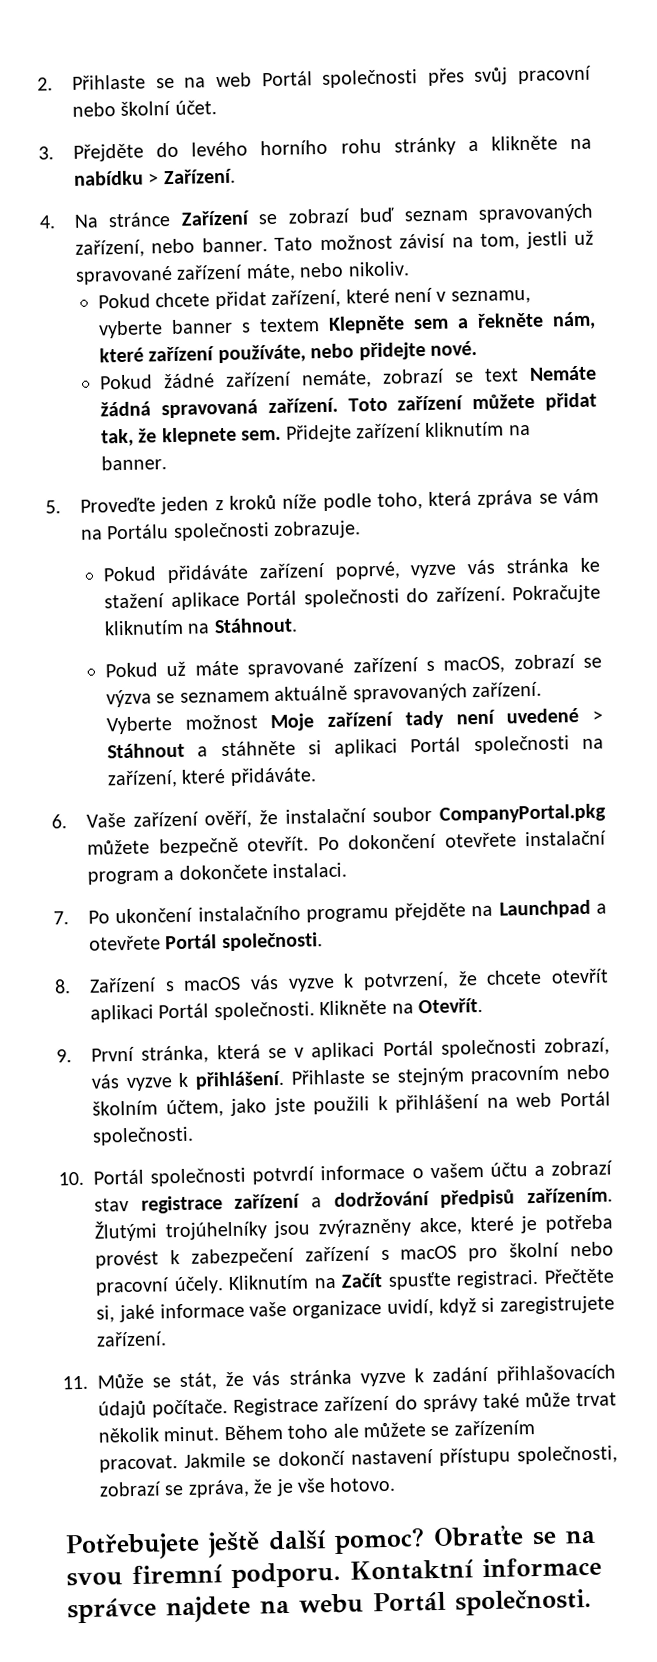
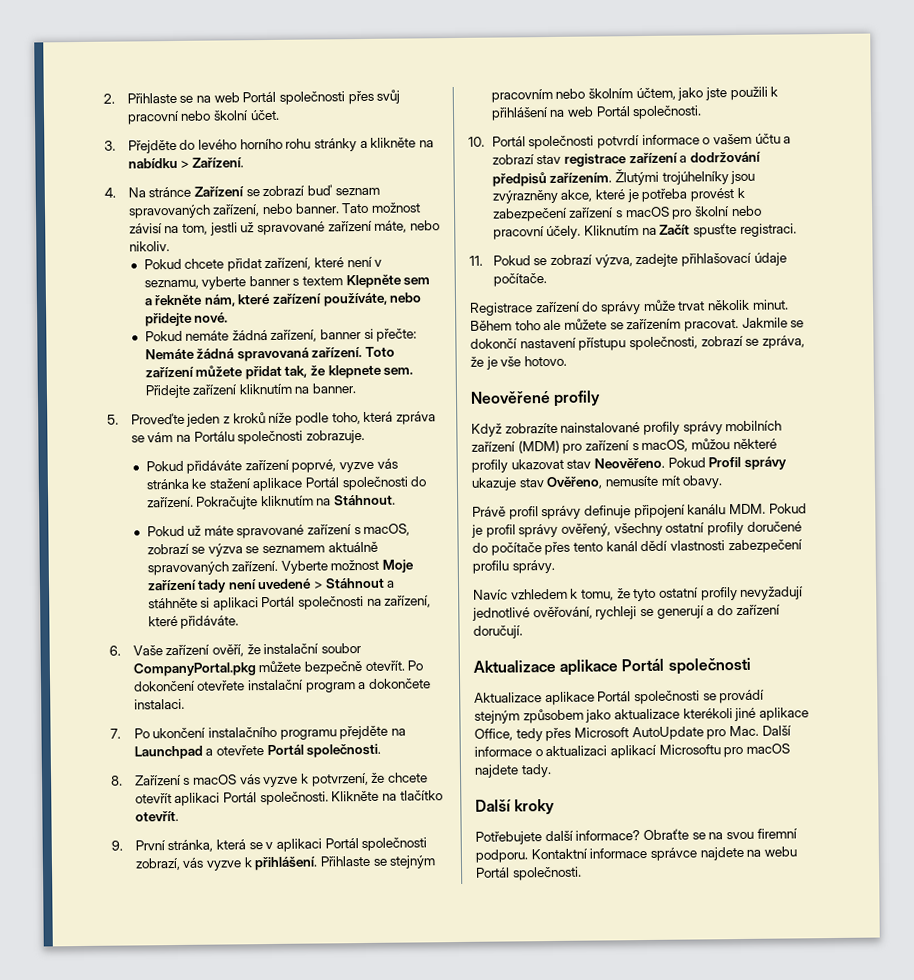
[163,368,520,389] žádné zařízení nemáte, zobrazí se text -> [185,328,418,342] nemáte žádná zařízení, banner si přečte:
[418,997,484,1014] Otevřít. -> [399,790,443,801] [134,810,179,822] tlačítko otevřít.
[544,1268,614,1284] [96,1295,615,1323] [96,1331,168,1347] [62,1364,616,1391] [98,1400,148,1419] Přečtěte si, jaké informace vaše organizace uvidí, když si zaregistrujete zařízení. // 11. Může se stát, že vás stránka vyzve k zadání přihlašovacích údajů -> [469,252,787,268] // 11. Pokud se zobrazí výzva, zadejte přihlašovací údaje
(229, 1408) none -> (547, 280) //
[482,1393,520,1409] také -> (641, 308) none
[65,1527,425,1561] Potřebujete ještě další pomoc? -> [470,390,602,407] [471,420,783,437] [471,438,777,454] [471,456,787,473] [471,475,723,491] [472,503,807,520] [471,521,802,538] [472,539,803,556] [472,559,555,574] [473,586,805,602] [472,604,781,621] [473,625,523,639] [473,657,751,676] [474,689,766,706] [474,707,809,724] [474,725,792,742] [474,743,790,759] [474,764,552,778] [475,798,556,815] [475,830,641,845] Neověřené profily // Když zobrazíte nainstalované profily správy mobilních zařízení (MDM) pro zařízení s macOS, můžou některé profily ukazovat stav Neověřeno. Pokud Profil správy ukazuje stav Ověřeno, nemusíte mít obavy. // Právě profil správy definuje připojení kanálu MDM. Pokud je profil správy ověřený, všechny ostatní profily doručené do počítače přes tento kanál dědí vlastnosti zabezpečení profilu správy. // Navíc vzhledem k tomu, že tyto ostatní profily nevyžadují jednotlivé ověřování, rychleji se generují a do zařízení doručují. // Aktualizace aplikace Portál společnosti // Aktualizace aplikace Portál společnosti se provádí stejným způsobem jako aktualizace kterékoli jiné aplikace Office, tedy přes Microsoft AutoUpdate pro Mac. Další informace o aktualizaci aplikací Microsoftu pro macOS najdete tady. // Další kroky // Potřebujete další informace?

